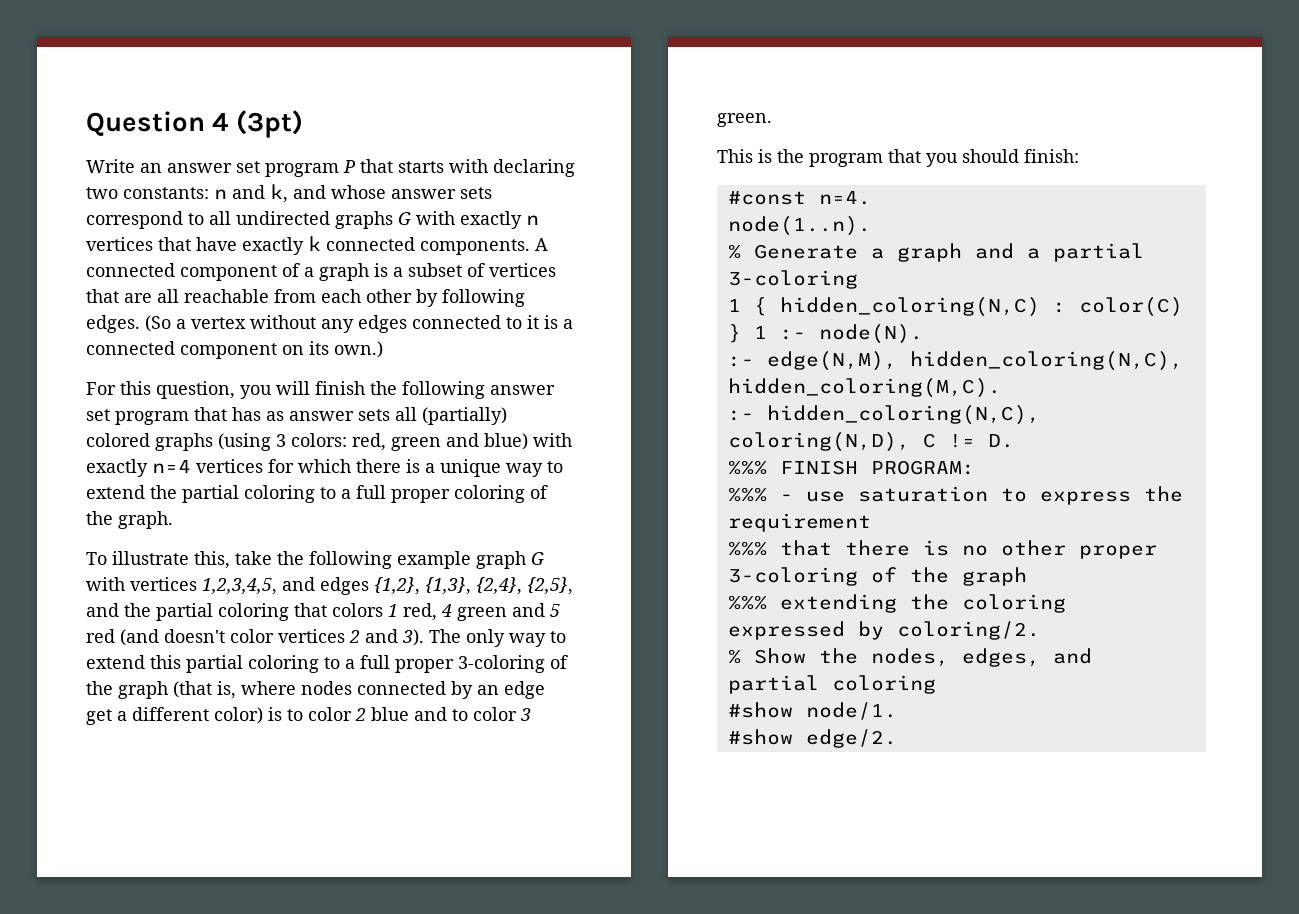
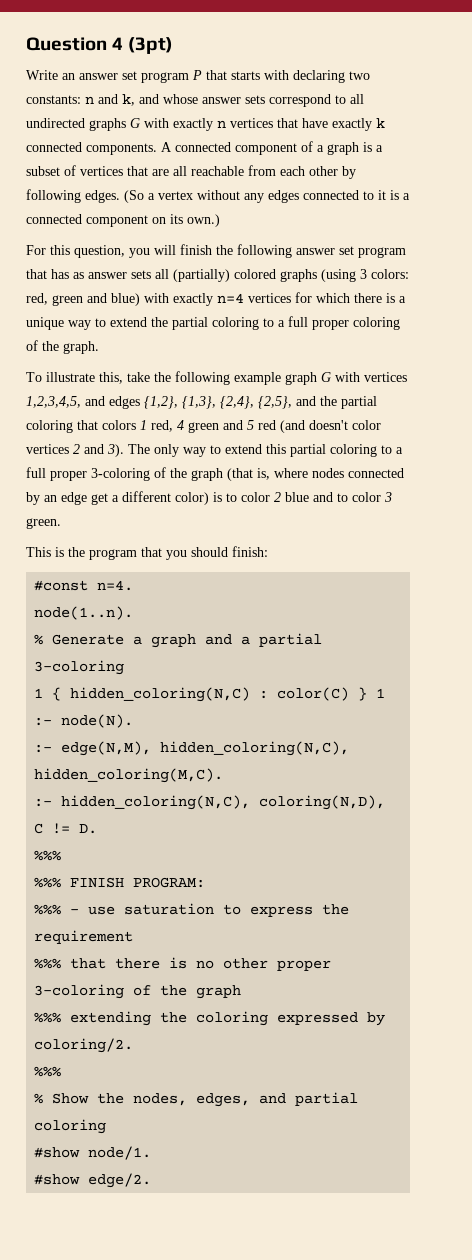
(767, 467) none -> [34,877,62,888] // %%%
(1040, 630) none -> [34,1066,62,1077] // %%%

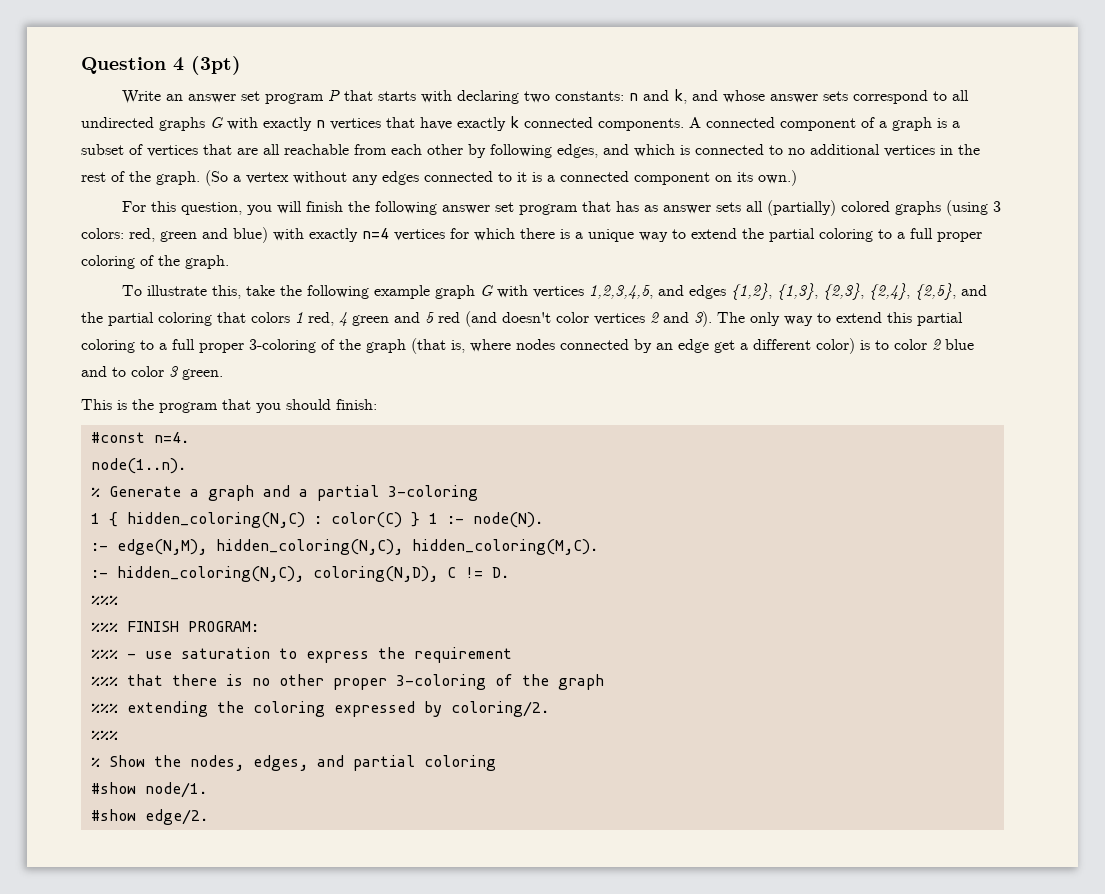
[85,190,120,203] edges. -> [557,144,980,158] [81,171,200,185] edges, and which is connected to no additional vertices in the rest of the graph.
(216, 402) none -> [822,283,864,300] {2,3},

